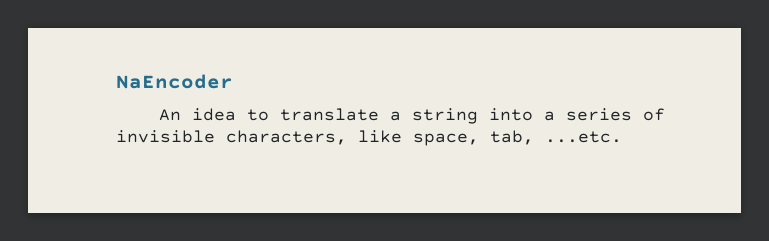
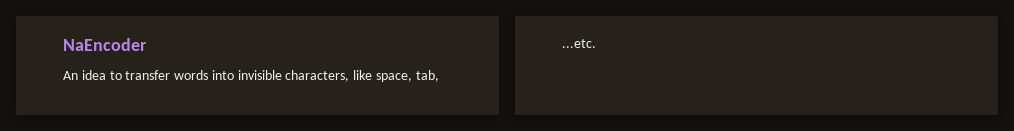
[279,108,665,124] translate a string into a series of -> [125,70,234,80] transfer words into

